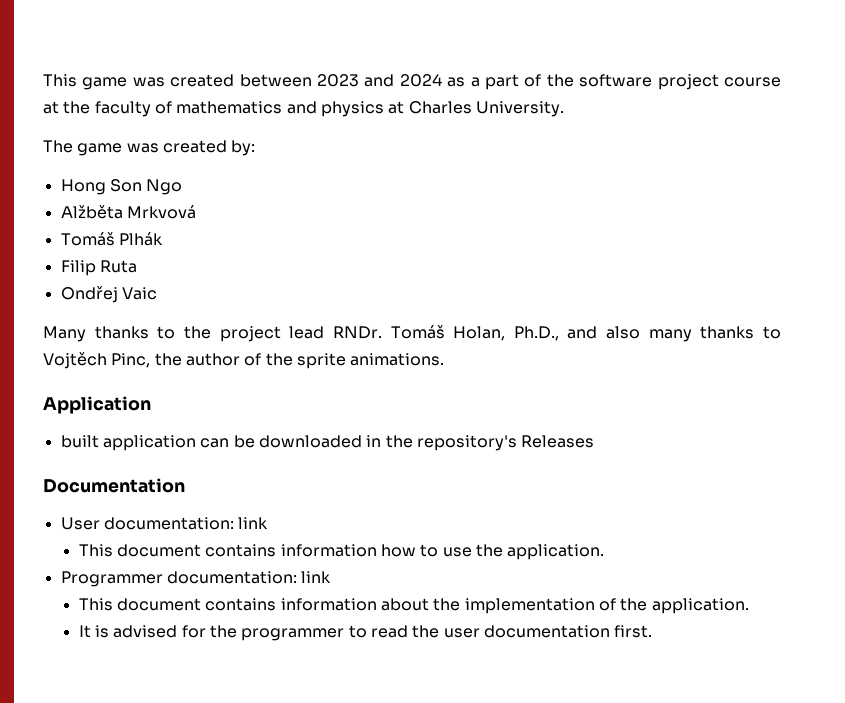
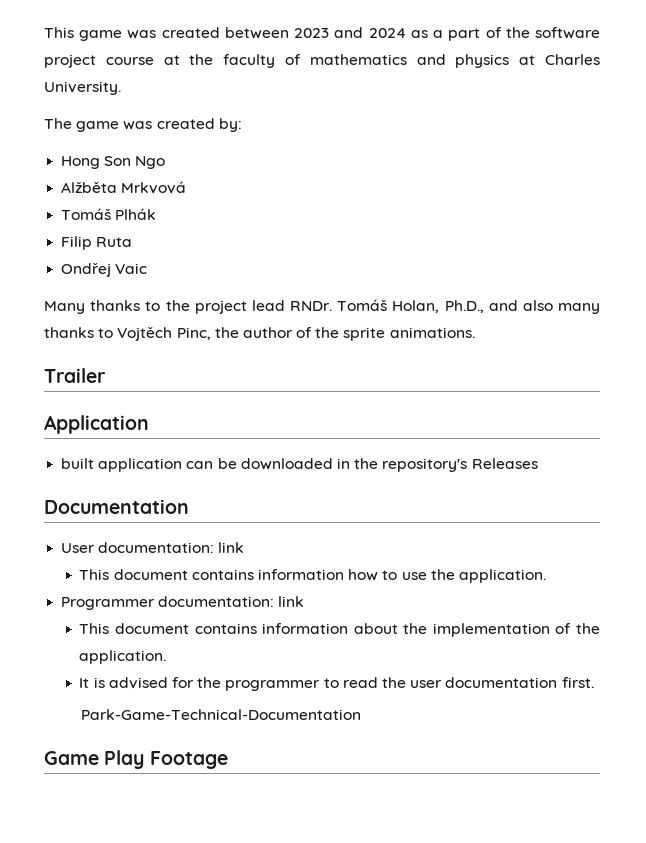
(445, 359) none -> [44,368,106,383] // Trailer
(653, 631) none -> [80,709,361,720] [44,750,228,769] // Park-Game-Technical-Documentation // Game Play Footage

